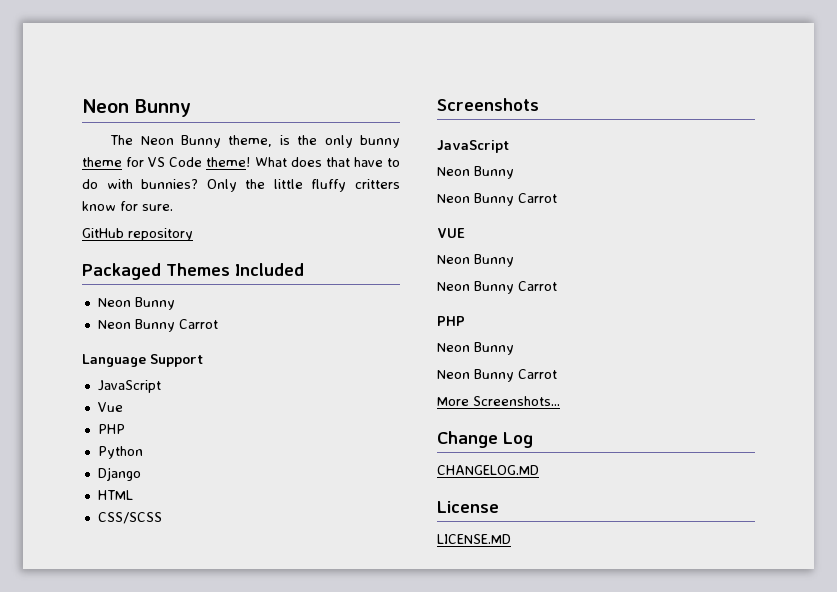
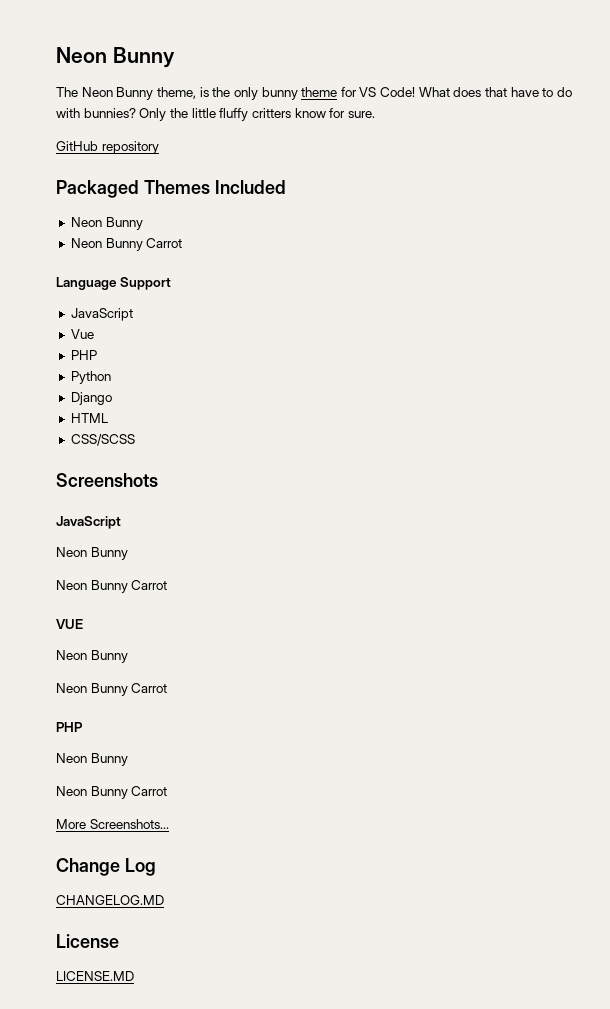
[169,157,251,167] Code theme! -> [380,87,416,97] Code!

